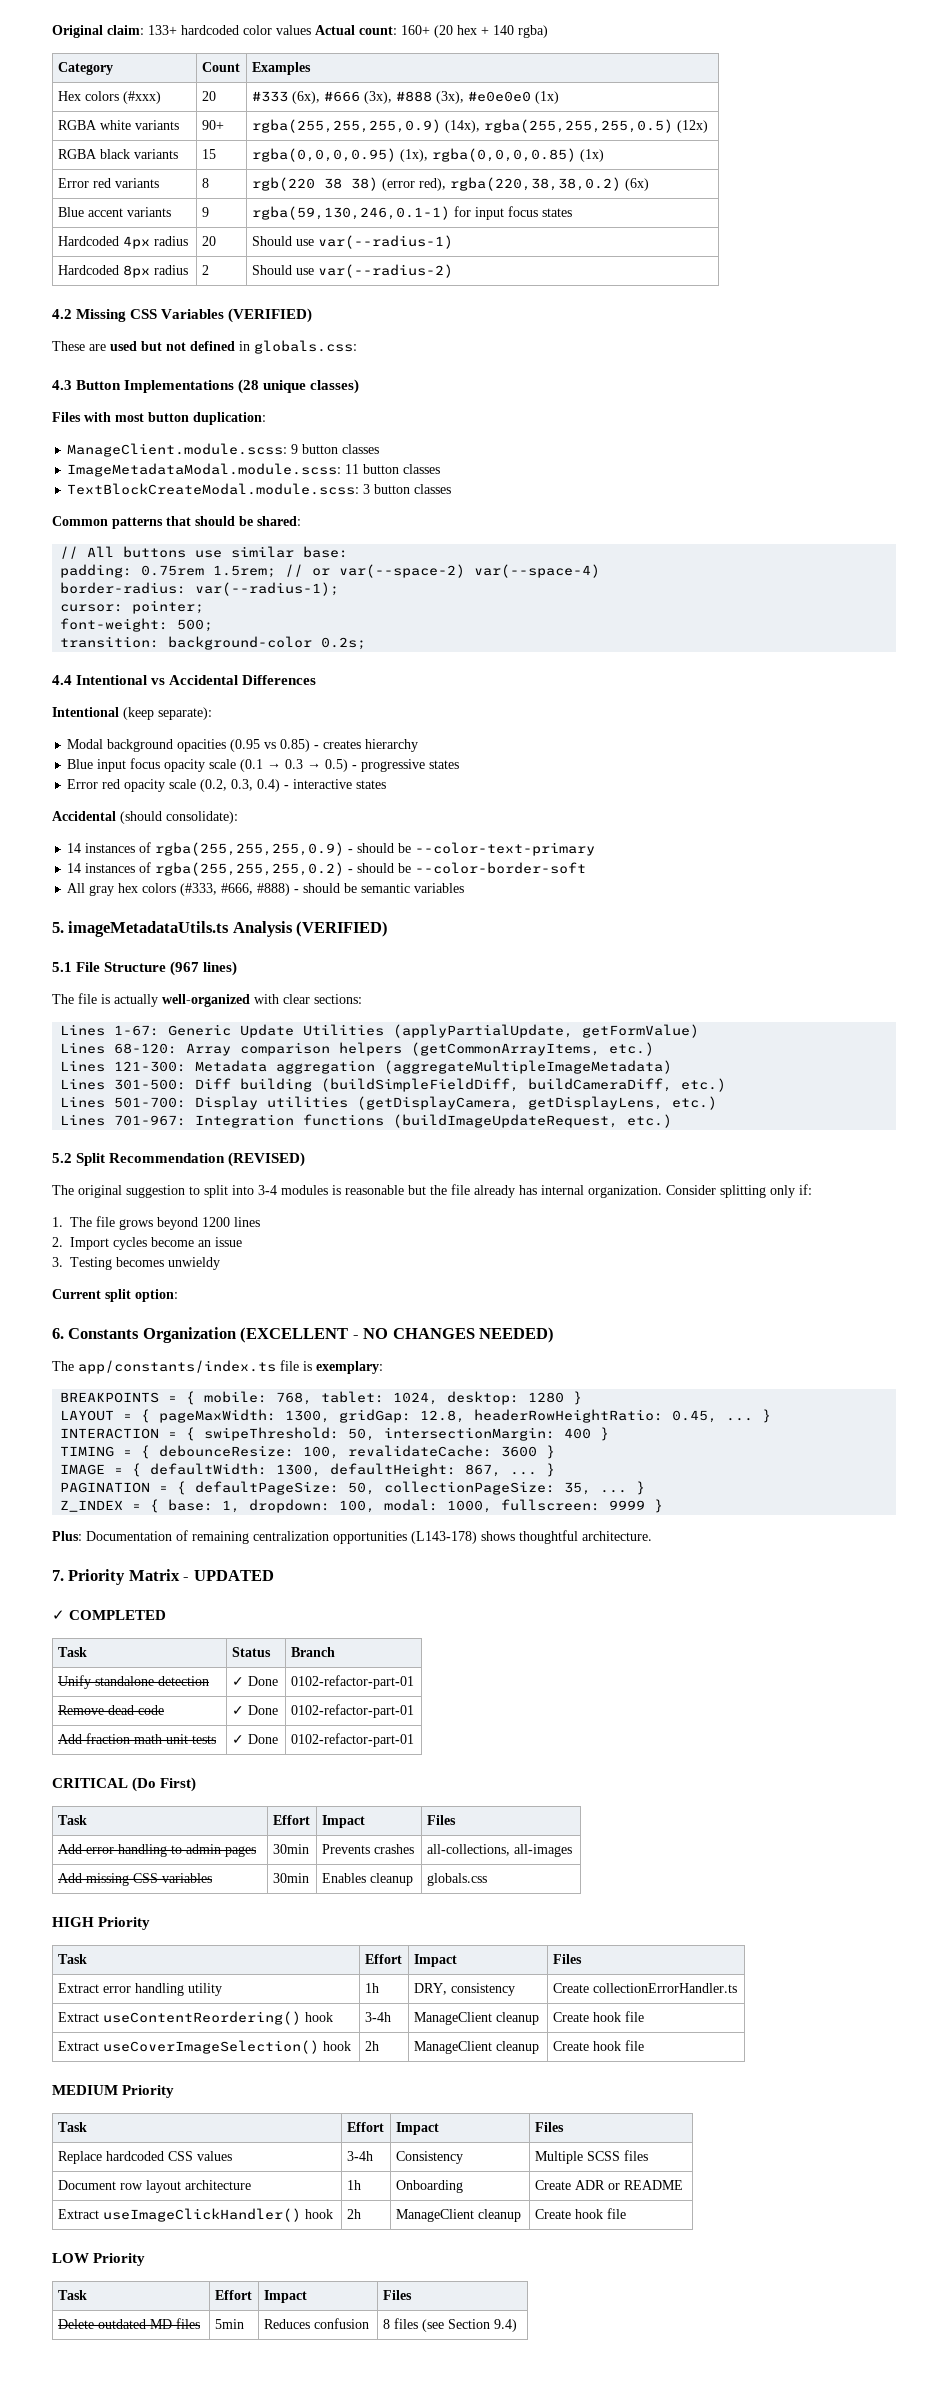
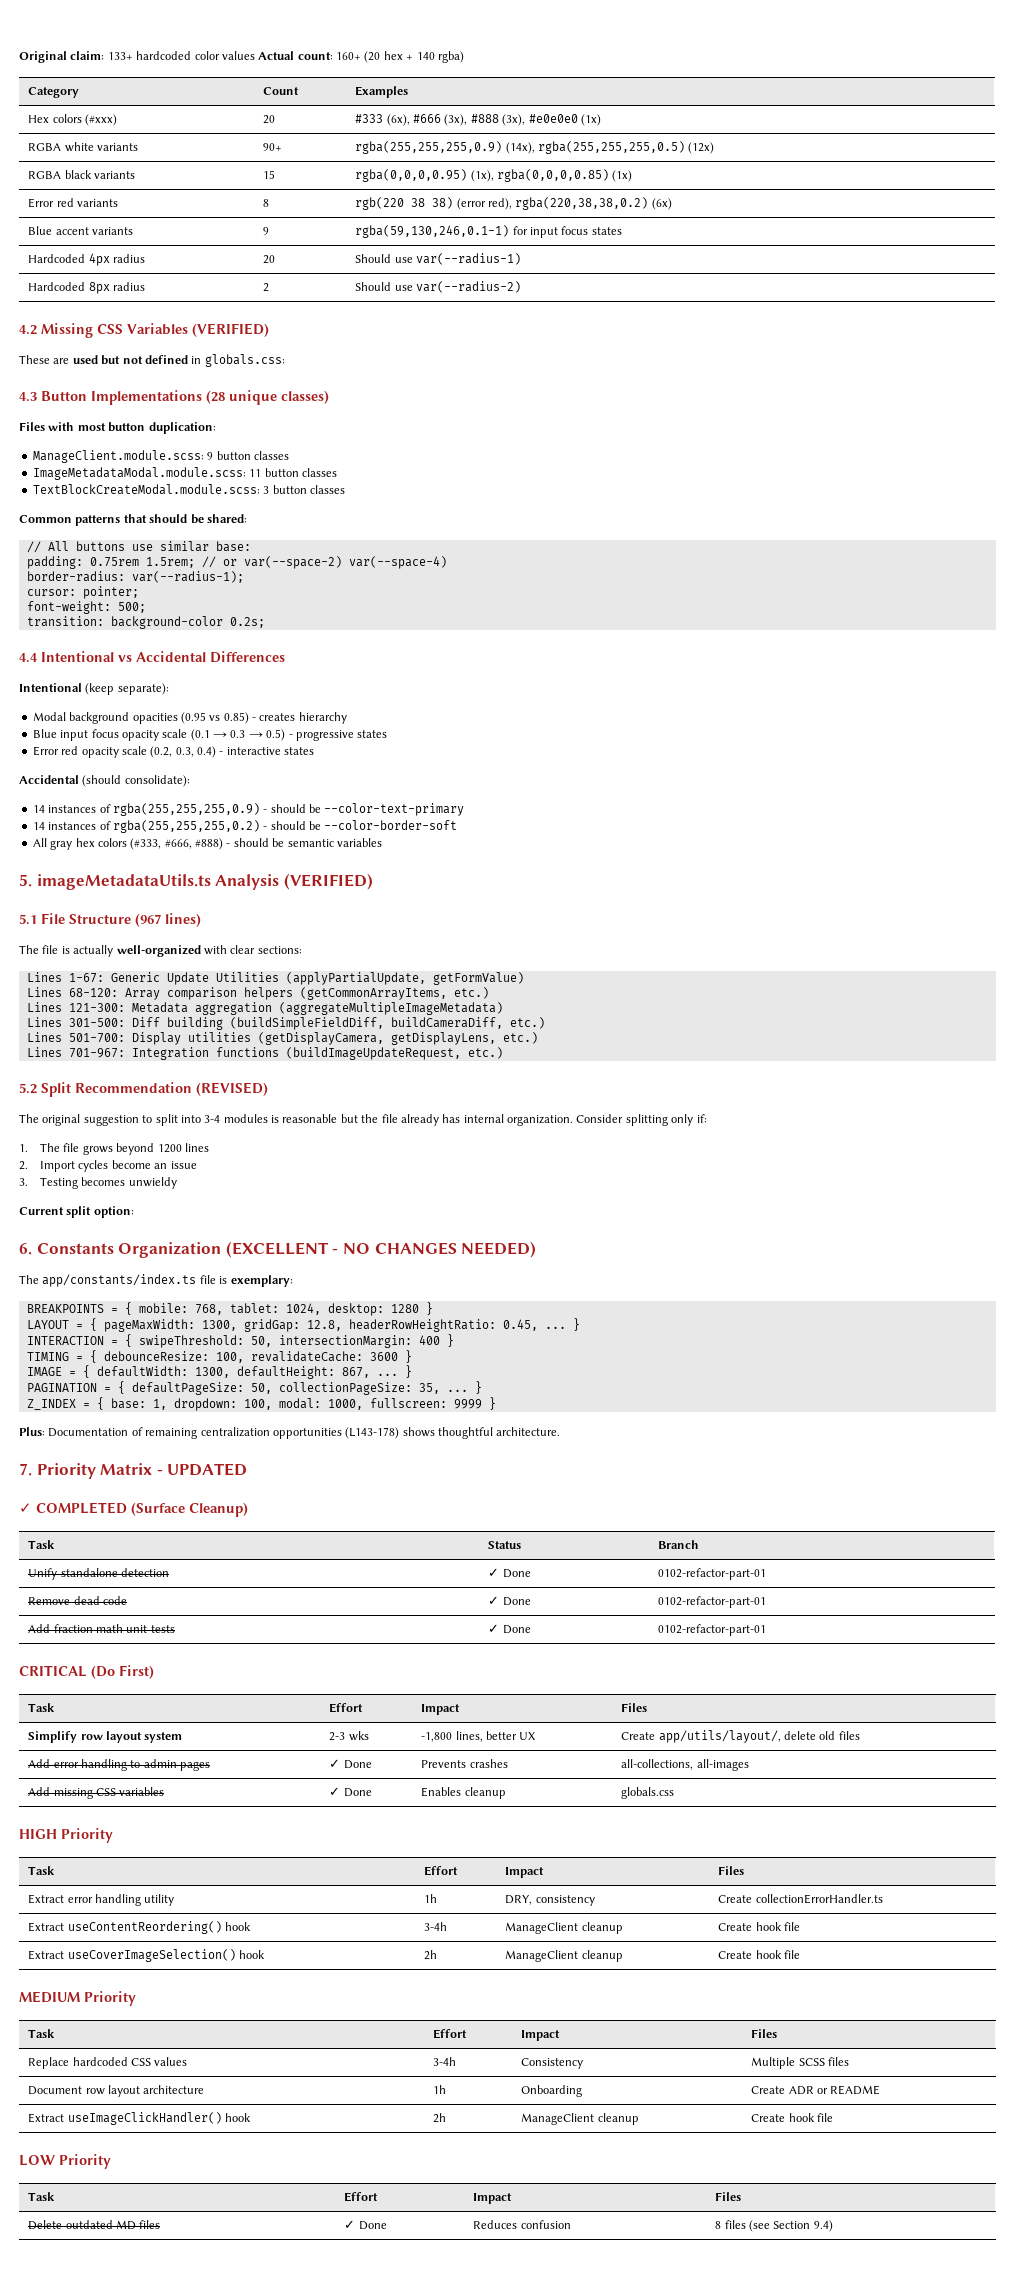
(167, 1615) none -> [131,1502,248,1517] (Surface Cleanup)
(456, 1820) none -> [28,1731,183,1743] [329,1731,369,1741] [421,1731,537,1742] [621,1730,860,1743] // Simplify row layout system | 2-3 wks | -1,800 lines, better UX | Create app/utils/layout/, delete old files
[272,1844,309,1854] 30min -> [329,1759,372,1769] ✓ Done
[272,1873,309,1883] 30min -> [329,1787,372,1797] ✓ Done
[214,2319,244,2329] 5min -> [344,2220,387,2230] ✓ Done

